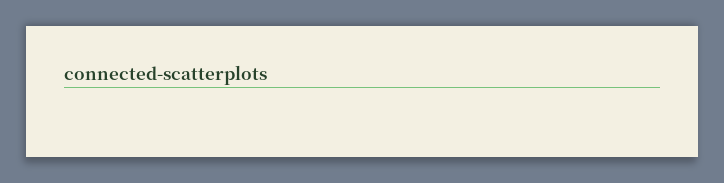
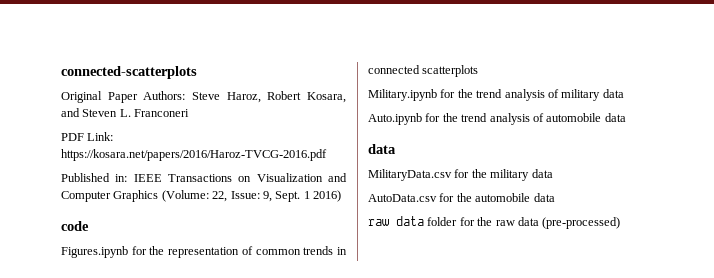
(267, 75) none -> [61,91,346,103] [61,108,190,117] [61,132,114,141] [61,149,327,161] [61,173,347,182] [61,190,341,202] [61,221,89,231] [61,246,347,258] [368,65,479,77] [368,89,624,101] [368,113,626,125] [368,144,396,154] [368,169,553,181] [368,193,555,202] [368,216,621,229] // Original Paper Authors: Steve Haroz, Robert Kosara, and Steven L. Franconeri // PDF Link: https://kosara.net/papers/2016/Haroz-TVCG-2016.pdf // Published in: IEEE Transactions on Visualization and Computer Graphics (Volume: 22, Issue: 9, Sept. 1 2016) // code // Figures.ipynb for the representation of common trends in connected scatterplots // Military.ipynb for the trend analysis of military data // Auto.ipynb for the trend analysis of automobile data // data // MilitaryData.csv for the military data // AutoData.csv for the automobile data // raw data folder for the raw data (pre-processed)

